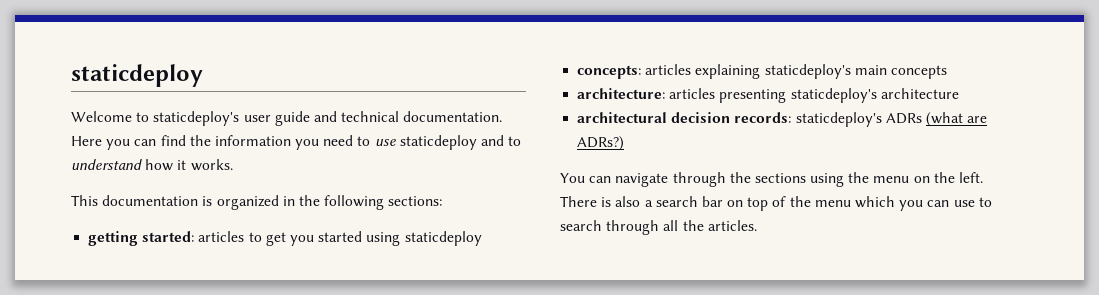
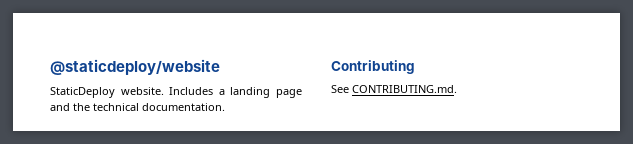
[71,64,203,87] [71,111,503,126] [71,135,522,150] [71,159,233,171] [71,195,443,210] [88,231,482,246] [577,64,947,79] [577,88,959,103] [577,112,988,127] [577,136,625,151] [560,172,984,187] [560,196,992,211] [560,220,757,235] staticdeploy // Welcome to staticdeploy's user guide and technical documentation. Here you can find the information you need to use staticdeploy and to understand how it works. // This documentation is organized in the following sections: // getting started: articles to get you started using staticdeploy // concepts: articles explaining staticdeploy's main concepts // architecture: articles presenting staticdeploy's architecture // architectural decision records: staticdeploy's ADRs (what are ADRs?) // You can navigate through the sections using the menu on the left. There is also a search bar on top of the menu which you can use to search through all the articles. -> [50,59,220,75] [50,87,302,98] [50,103,225,111] [331,60,415,74] [331,85,457,93] @staticdeploy/website // StaticDeploy website. Includes a landing page and the technical documentation. // Contributing // See CONTRIBUTING.md.

